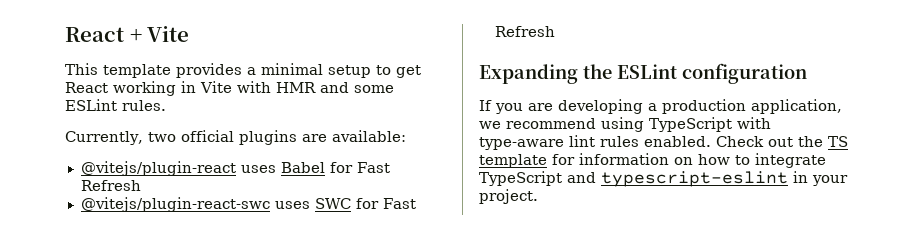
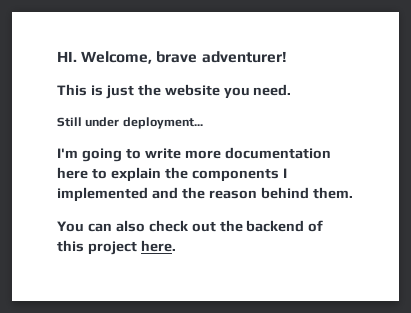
[65,26,190,42] [65,63,421,78] [65,81,394,96] [65,99,166,111] [65,130,406,145] [80,161,390,176] [80,180,141,191] [80,197,416,212] [494,26,555,37] [479,63,807,84] [479,99,842,114] [479,117,771,132] [479,135,848,150] [479,153,826,168] [479,171,848,187] [479,189,538,204] React + Vite // This template provides a minimal setup to get React working in Vite with HMR and some ESLint rules. // Currently, two official plugins are available: // @vitejs/plugin-react uses Babel for Fast Refresh // @vitejs/plugin-react-swc uses SWC for Fast Refresh // Expanding the ESLint configuration // If you are developing a production application, we recommend using TypeScript with type-aware lint rules enabled. Check out the TS template for information on how to integrate TypeScript and typescript-eslint in your project. -> [57,51,287,64] [57,84,292,99] [57,117,203,129] [57,147,331,162] [57,167,287,182] [57,187,353,202] [57,220,324,232] [57,240,176,255] HI. Welcome, brave adventurer! // This is just the website you need. // Still under deployment... // I'm going to write more documentation here to explain the components I implemented and the reason behind them. // You can also check out the backend of this project here.

